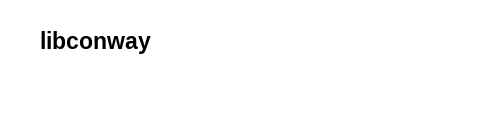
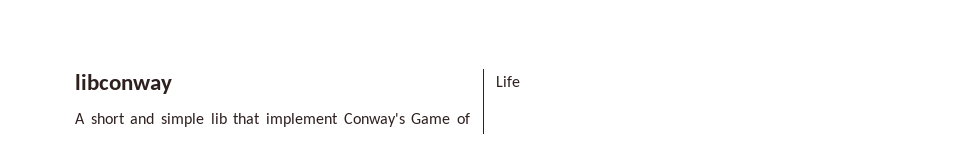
(151, 42) none -> [75,113,471,127] [496,76,520,87] // A short and simple lib that implement Conway's Game of Life

